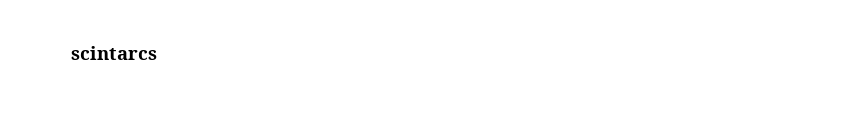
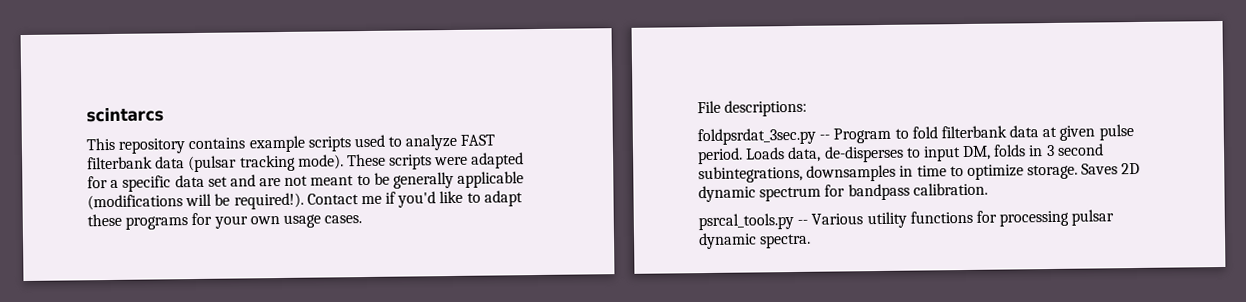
(157, 53) none -> [86,133,496,154] [87,152,525,173] [87,171,525,192] [87,190,523,211] [87,212,363,230] [697,99,808,117] [697,124,1134,146] [697,143,1104,165] [698,162,1141,184] [698,182,988,203] [698,209,1115,231] [698,232,812,250] // This repository contains example scripts used to analyze FAST filterbank data (pulsar tracking mode). These scripts were adapted for a specific data set and are not meant to be generally applicable (modifications will be required!). Contact me if you'd like to adapt these programs for your own usage cases. // File descriptions: // foldpsrdat_3sec.py -- Program to fold filterbank data at given pulse period. Loads data, de-disperses to input DM, folds in 3 second subintegrations, downsamples in time to optimize storage. Saves 2D dynamic spectrum for bandpass calibration. // psrcal_tools.py -- Various utility functions for processing pulsar dynamic spectra.

